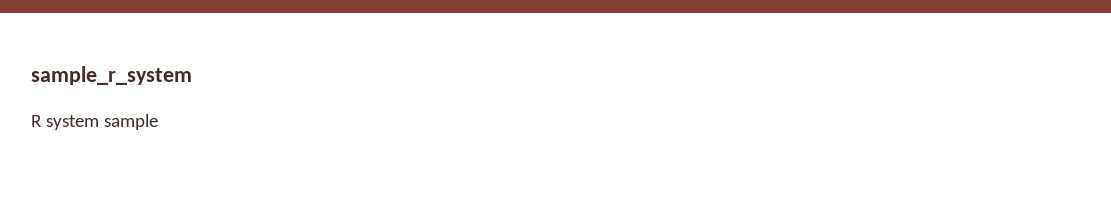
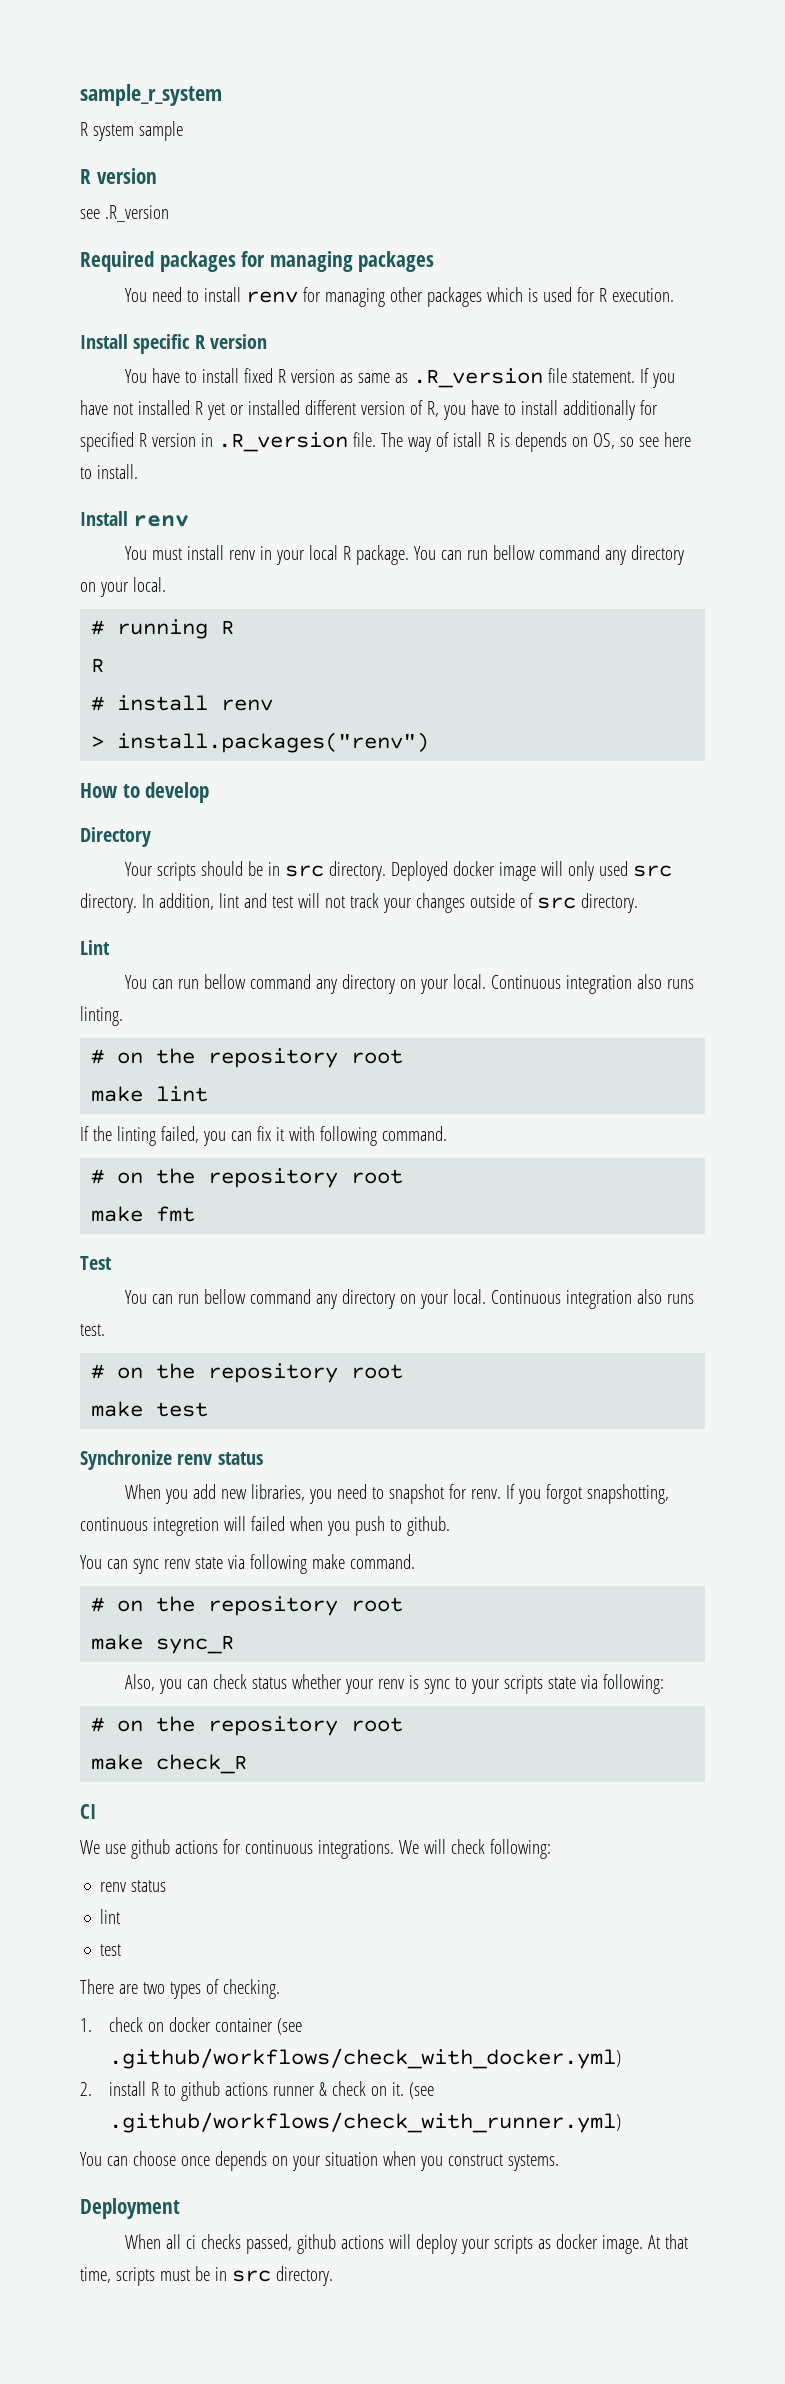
(158, 122) none -> [80,168,157,184] [80,205,169,222] [80,251,435,272] [125,287,675,307] [80,334,267,354] [125,368,676,388] [80,400,658,420] [80,432,691,452] [80,464,138,479] [80,511,190,527] [125,545,685,565] [80,577,166,597] [91,619,235,639] [91,658,105,673] [91,695,274,711] [91,732,430,753] [80,782,210,803] [80,827,151,847] [125,861,673,881] [80,893,638,913] [80,940,110,955] [125,974,695,994] [80,1006,123,1026] [91,1048,404,1068] [91,1086,209,1102] [80,1126,447,1146] [91,1168,404,1188] [91,1206,196,1222] [80,1256,112,1270] [125,1289,695,1309] [80,1324,105,1336] [91,1363,404,1383] [91,1401,209,1417] [80,1450,263,1470] [125,1484,670,1504] [80,1516,450,1536] [80,1554,415,1574] [91,1596,404,1616] [91,1634,235,1654] [125,1674,665,1694] [91,1716,404,1736] [91,1754,248,1774] [80,1804,96,1819] [80,1839,551,1859] [100,1880,167,1892] [100,1909,121,1924] [100,1944,122,1956] [80,1979,280,1999] [80,2017,302,2035] [108,2048,621,2069] [80,2081,434,2101] [108,2112,621,2133] [80,2151,559,2171] [80,2198,180,2219] [125,2234,689,2254] [80,2266,333,2286] // R version // see .R_version // Required packages for managing packages // You need to install renv for managing other packages which is used for R execution. // Install specific R version // You have to install fixed R version as same as .R_version file statement. If you have not installed R yet or installed different version of R, you have to install additionally for specified R version in .R_version file. The way of istall R is depends on OS, so see here to install. // Install renv // You must install renv in your local R package. You can run bellow command any directory on your local. // # running R // R // # install renv // > install.packages("renv") // How to develop // Directory // Your scripts should be in src directory. Deployed docker image will only used src directory. In addition, lint and test will not track your changes outside of src directory. // Lint // You can run bellow command any directory on your local. Continuous integration also runs linting. // # on the repository root // make lint // If the linting failed, you can fix it with following command. // # on the repository root // make fmt // Test // You can run bellow command any directory on your local. Continuous integration also runs test. // # on the repository root // make test // Synchronize renv status // When you add new libraries, you need to snapshot for renv. If you forgot snapshotting, continuous integretion will failed when you push to github. // You can sync renv state via following make command. // # on the repository root // make sync_R // Also, you can check status whether your renv is sync to your scripts state via following: // # on the repository root // make check_R // CI // We use github actions for continuous integrations. We will check following: // renv status // lint // test // There are two types of checking. // 1. check on docker container (see .github/workflows/check_with_docker.yml) // 2. install R to github actions runner & check on it. (see .github/workflows/check_with_runner.yml) // You can choose once depends on your situation when you construct systems. // Deployment // When all ci checks passed, github actions will deploy your scripts as docker image. At that time, scripts must be in src directory.

